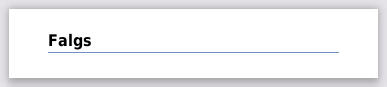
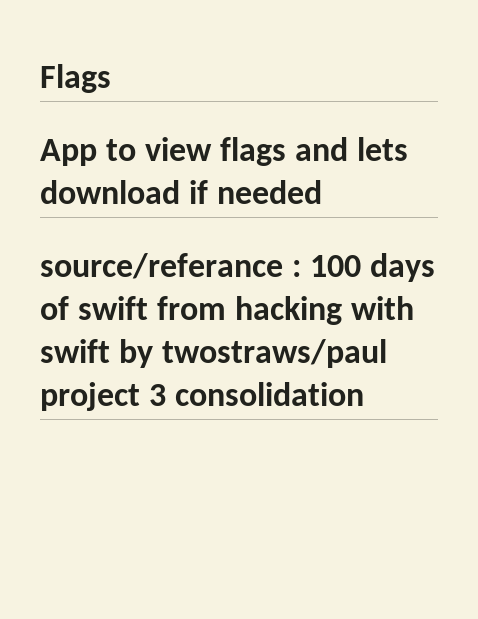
[48,33,92,50] Falgs -> [40,64,111,93] [40,137,409,166] [40,180,323,204] [40,253,436,282] [40,296,415,325] [40,339,388,368] [40,382,365,411] Flags // App to view flags and lets download if needed // source/referance : 100 days of swift from hacking with swift by twostraws/paul project 3 consolidation

